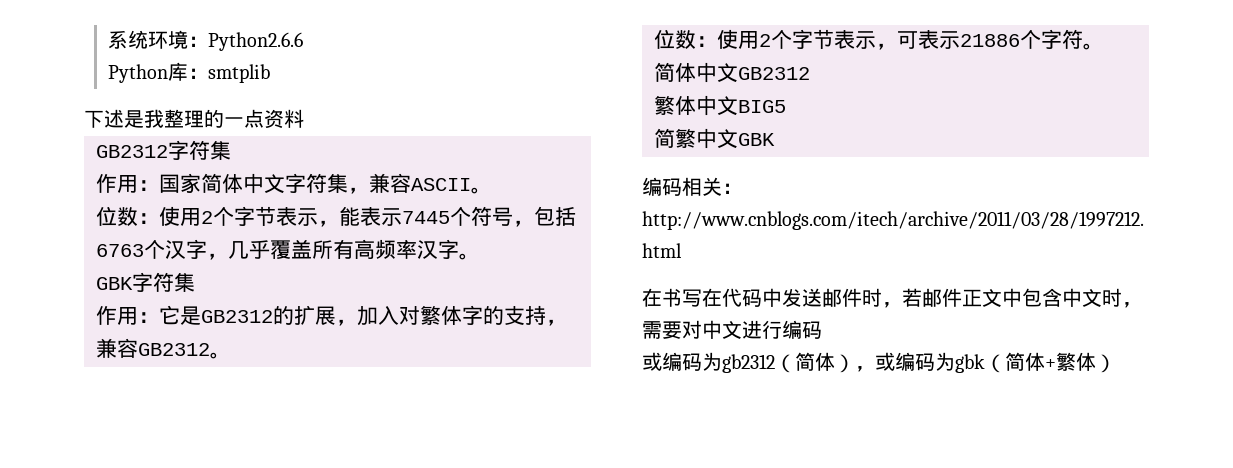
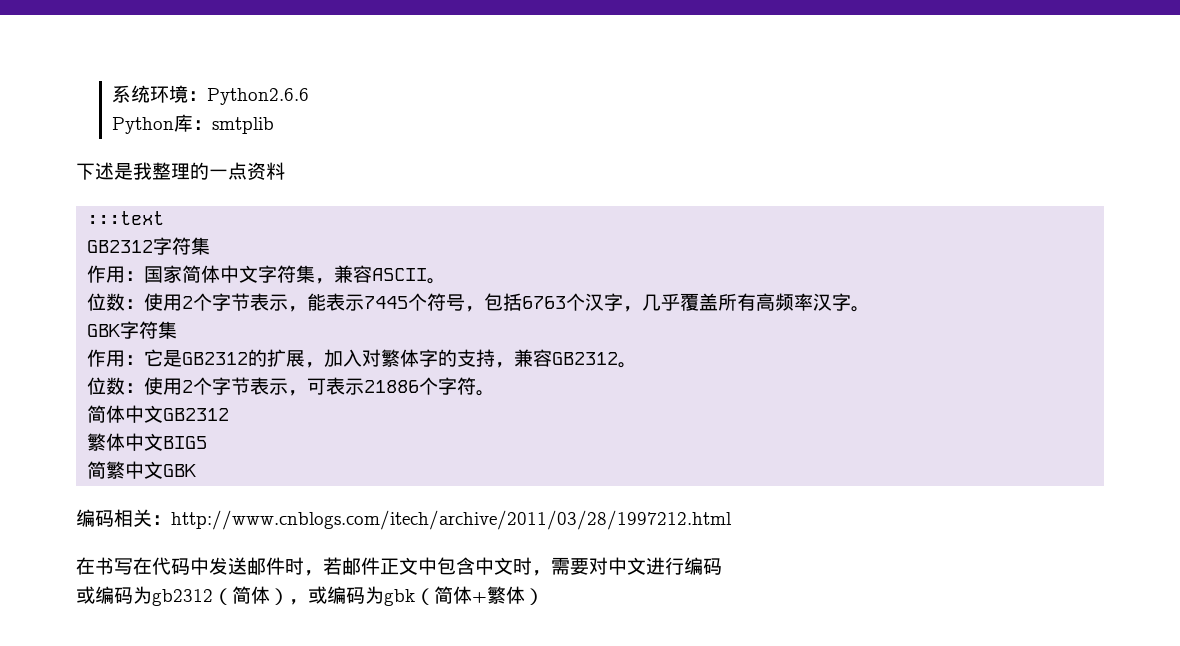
(304, 118) none -> [87,211,165,225] // :::text

